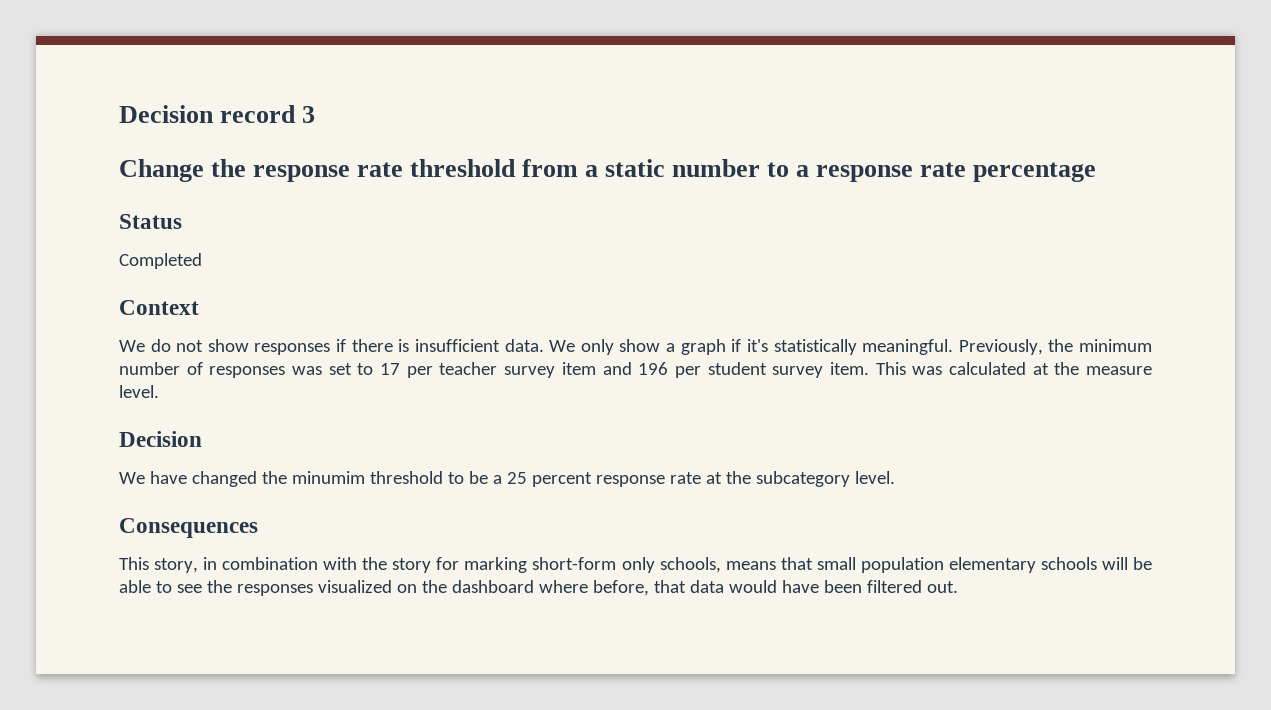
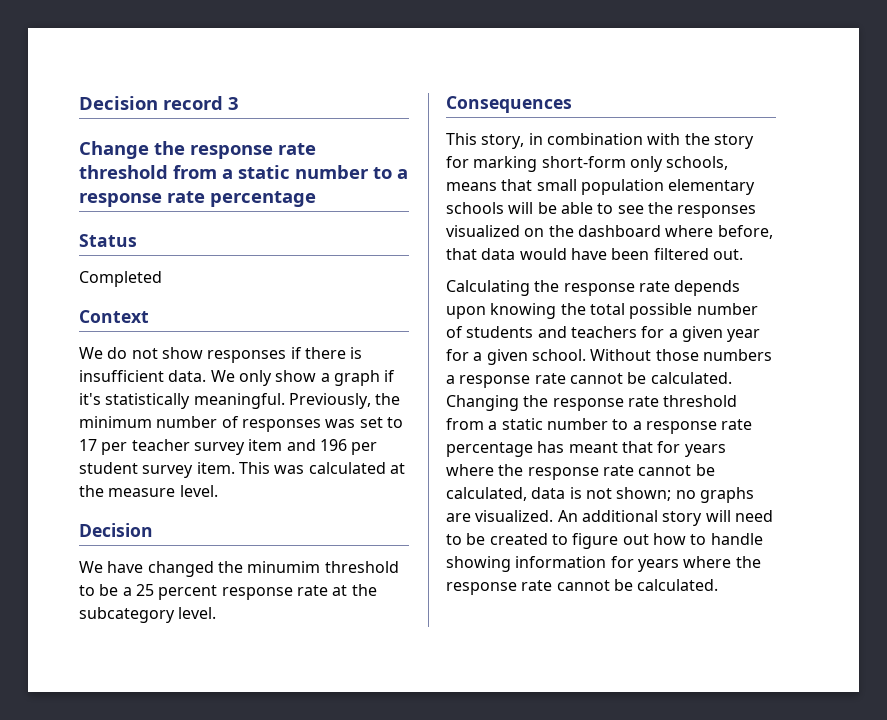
(958, 587) none -> [446,280,741,296] [446,303,758,319] [446,326,761,342] [446,349,772,365] [446,372,732,388] [446,395,738,411] [446,418,753,434] [446,441,726,457] [446,464,715,480] [446,487,754,503] [446,510,773,526] [446,533,763,549] [446,556,761,572] [446,579,719,595] // Calculating the response rate depends upon knowing the total possible number of students and teachers for a given year for a given school. Without those numbers a response rate cannot be calculated. Changing the response rate threshold from a static number to a response rate percentage has meant that for years where the response rate cannot be calculated, data is not shown; no graphs are visualized. An additional story will need to be created to figure out how to handle showing information for years where the response rate cannot be calculated.

